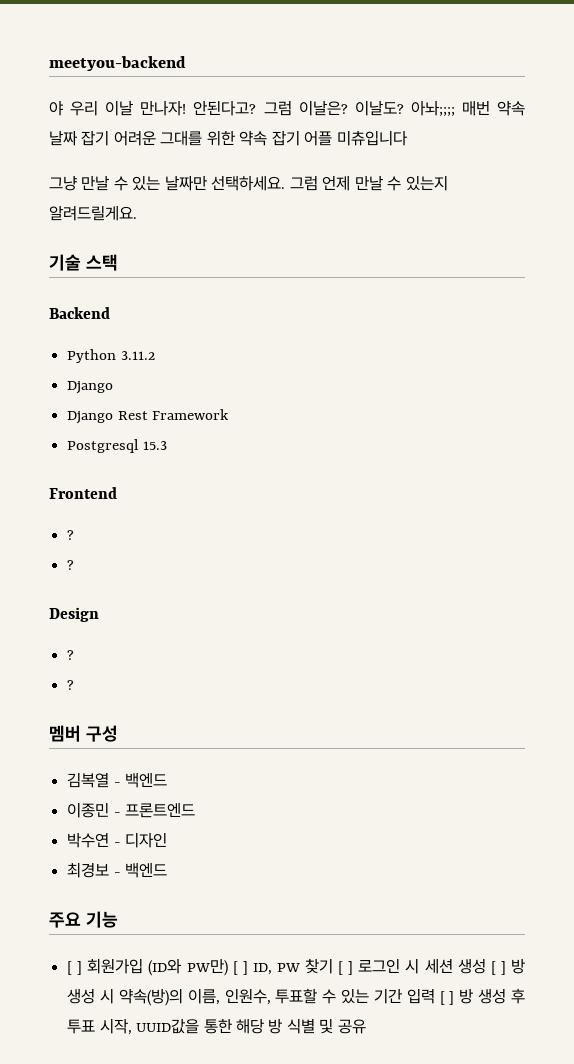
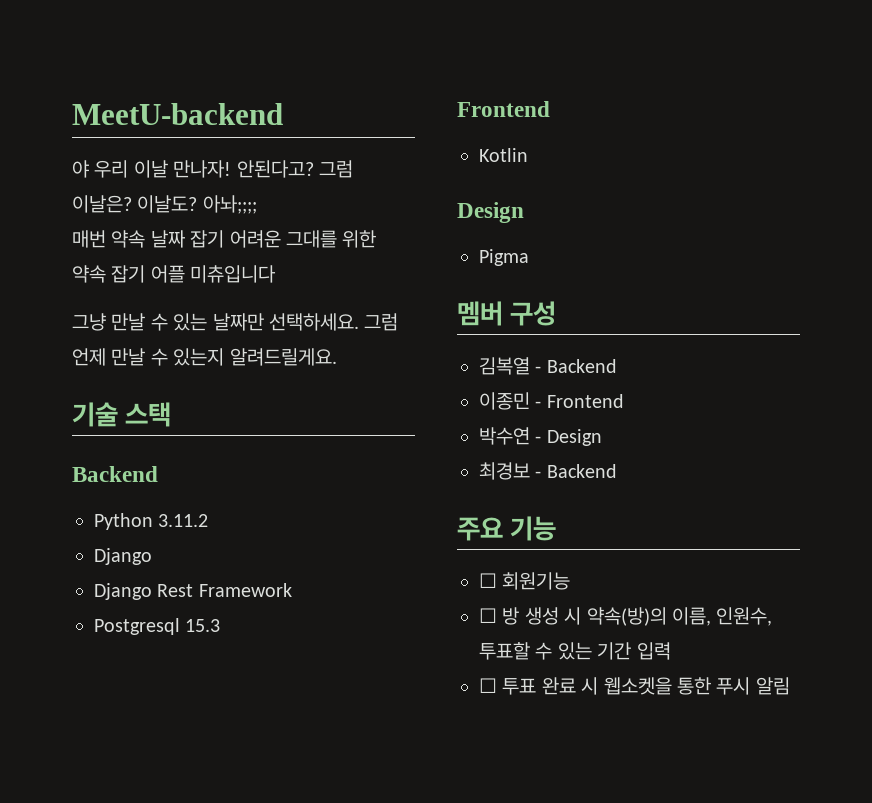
[49,56,186,71] meetyou-backend -> [72,103,283,125] MeetU-backend
(455, 108) none -> (257, 204) //
[67,530,75,540] [67,560,75,570] [49,607,99,622] [67,650,75,660] [67,680,75,690] ? // ? // Design // ? // ? -> [479,148,528,162] [457,202,524,223] [479,249,529,266] Kotlin // Design // Pigma
[125,772,168,788] 백엔드 -> [546,359,617,373] Backend
[125,802,196,818] 프론트엔드 -> [546,394,624,408] Frontend
[125,832,168,848] 디자인 -> [546,429,602,446] Design
[125,862,168,878] 백엔드 -> [546,464,617,478] Backend
[67,958,506,976] [ ] 회원가입 (ID와 PW만) [ ] ID, PW 찾기 [ ] 로그인 시 세션 생성 [ ] -> [479,572,571,590] [479,608,497,623] ☐ 회원기능 // ☐
[439,988,526,1005] [67,1018,366,1035] [ ] 방 생성 후 투표 시작, UUID값을 통한 해당 방 식별 및 공유 -> [479,677,790,695] // ☐ 투표 완료 시 웹소켓을 통한 푸시 알림

